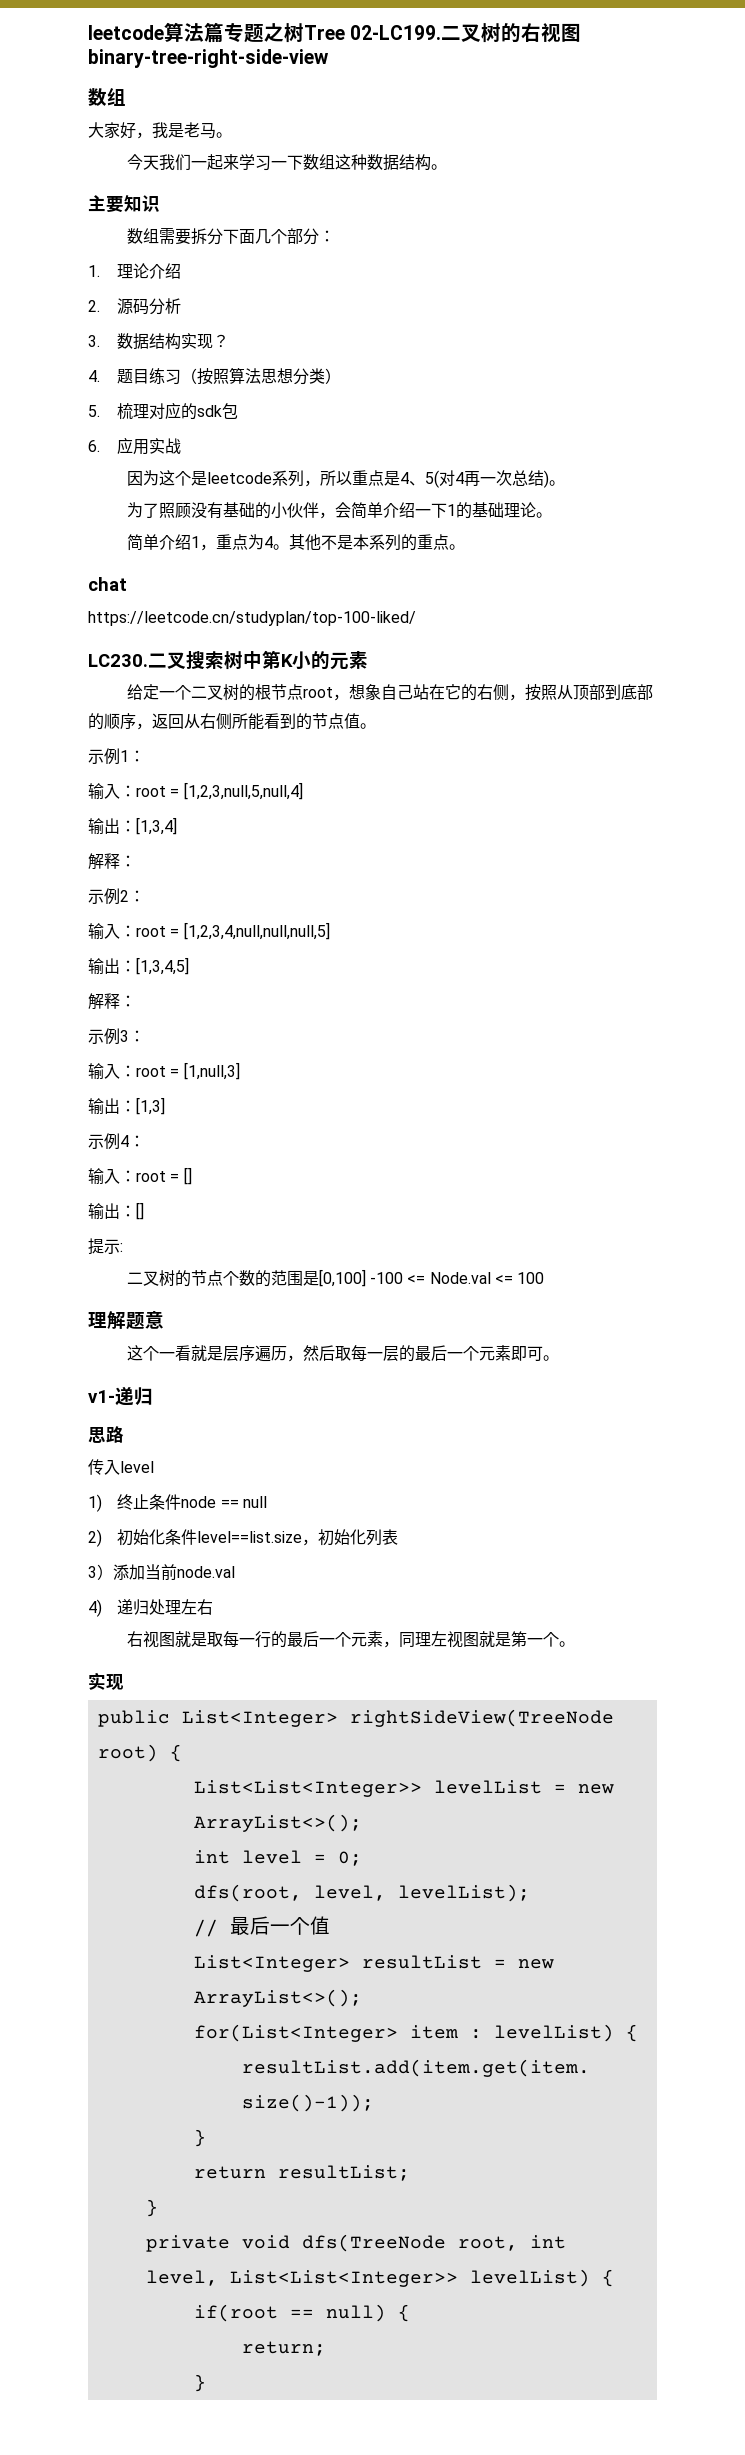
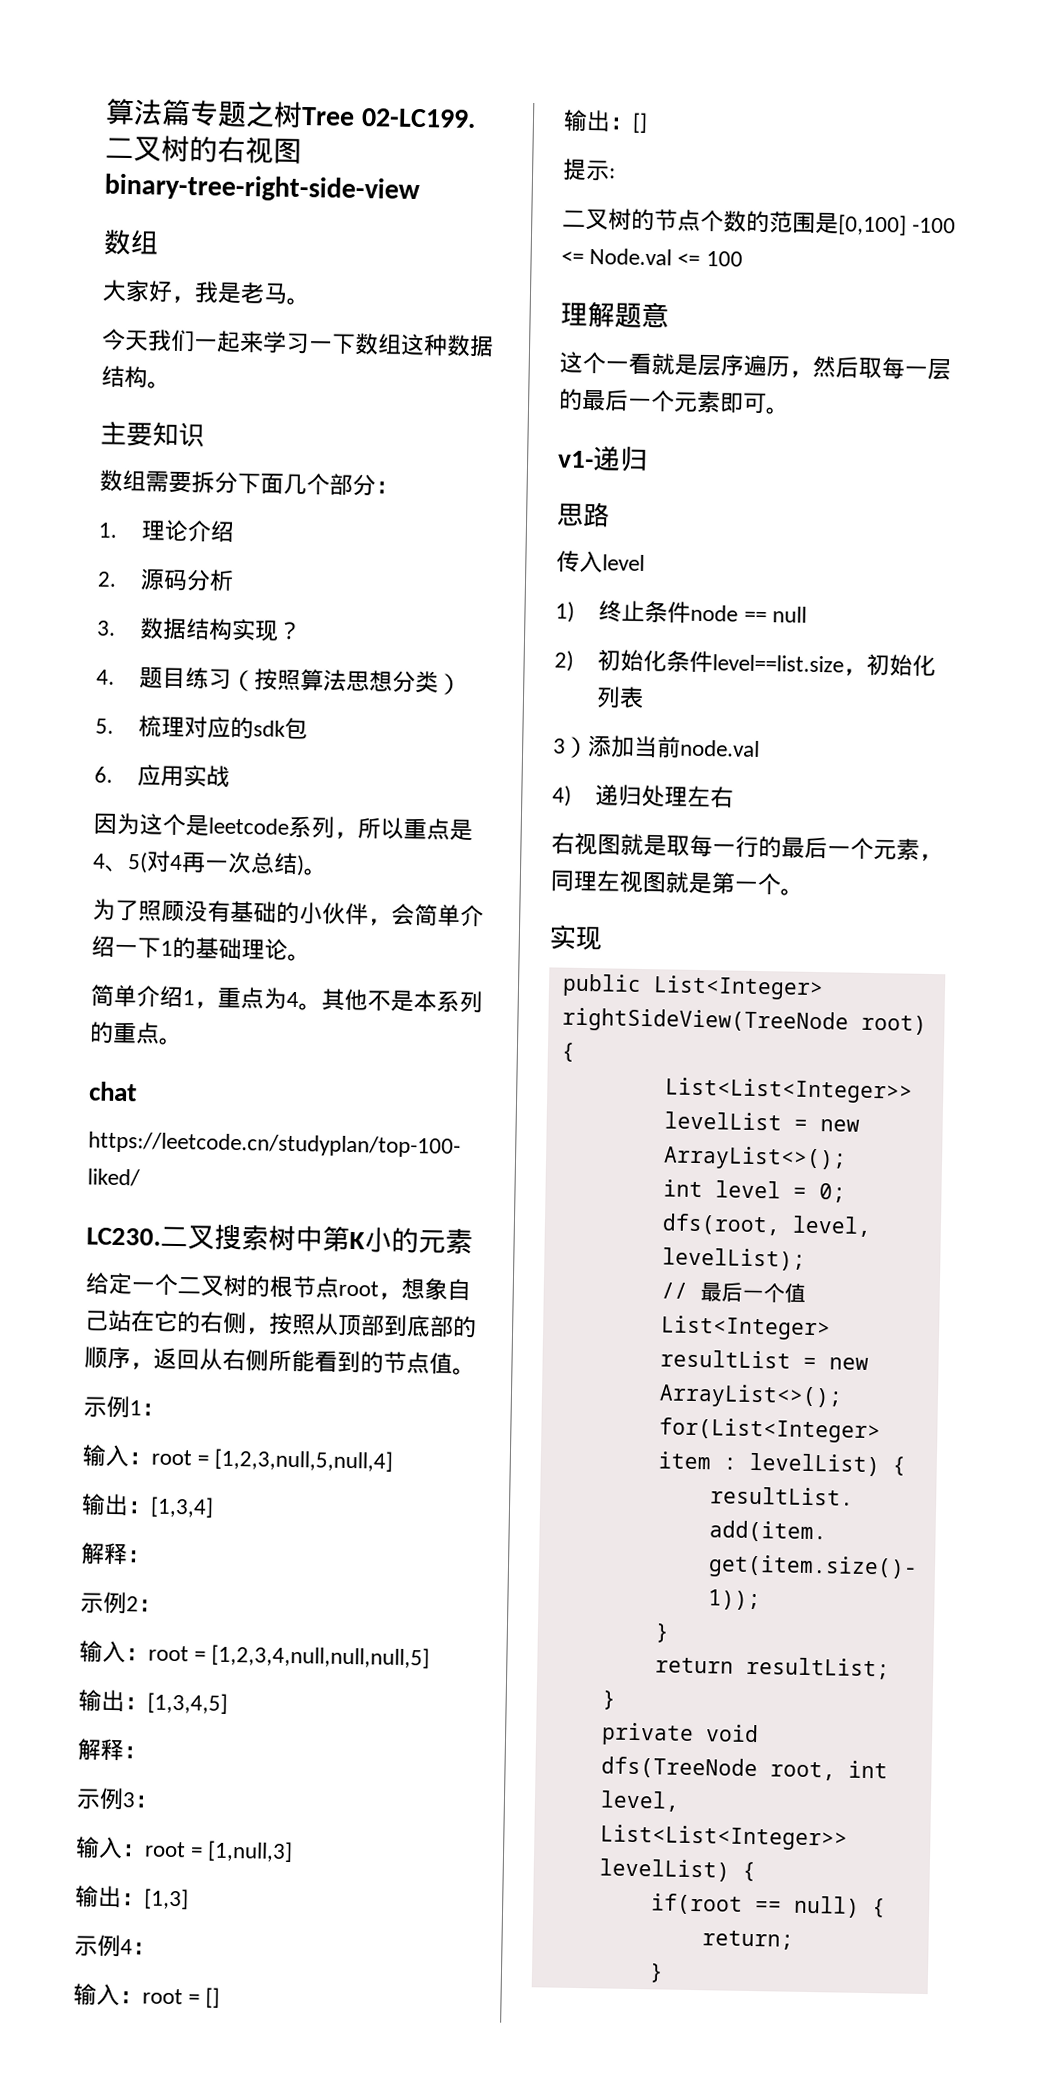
[88,25,164,40] leetcode -> (105, 112) none

